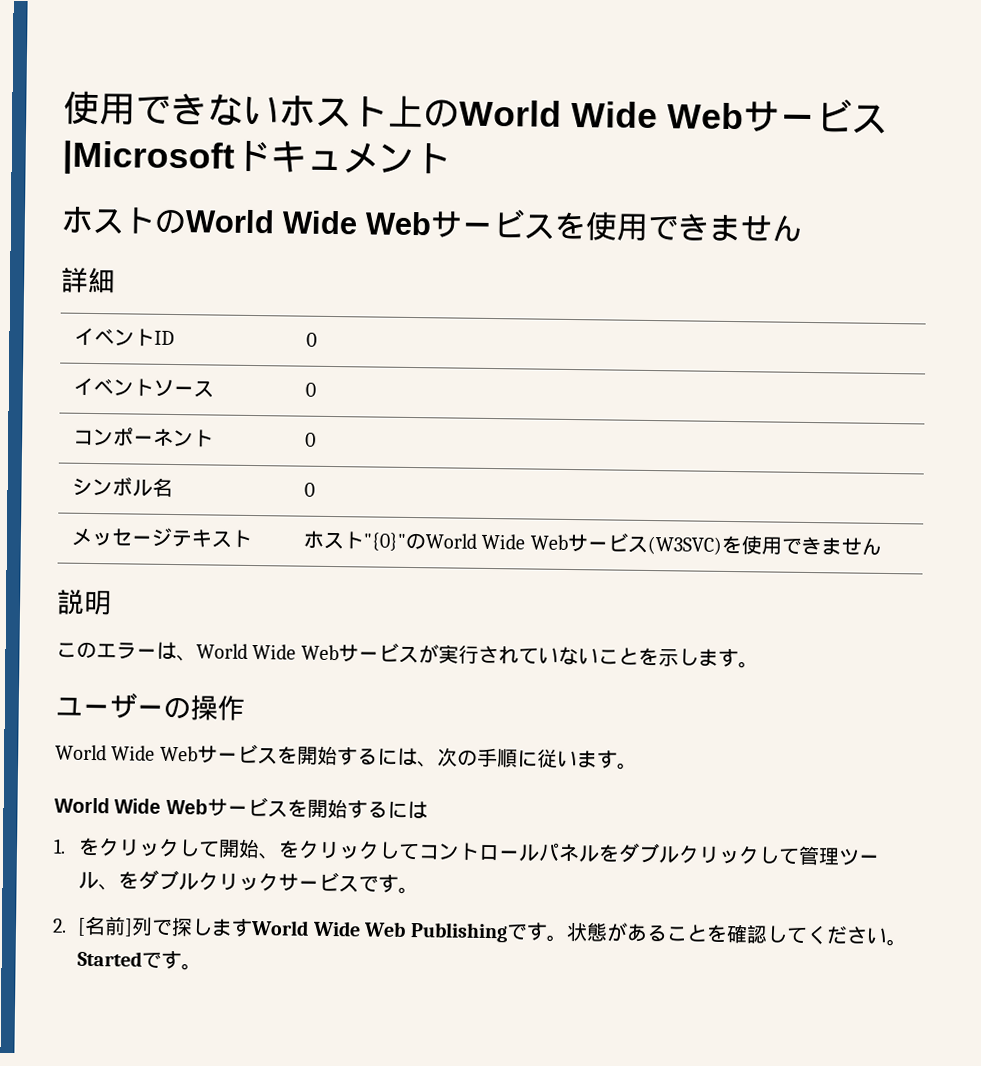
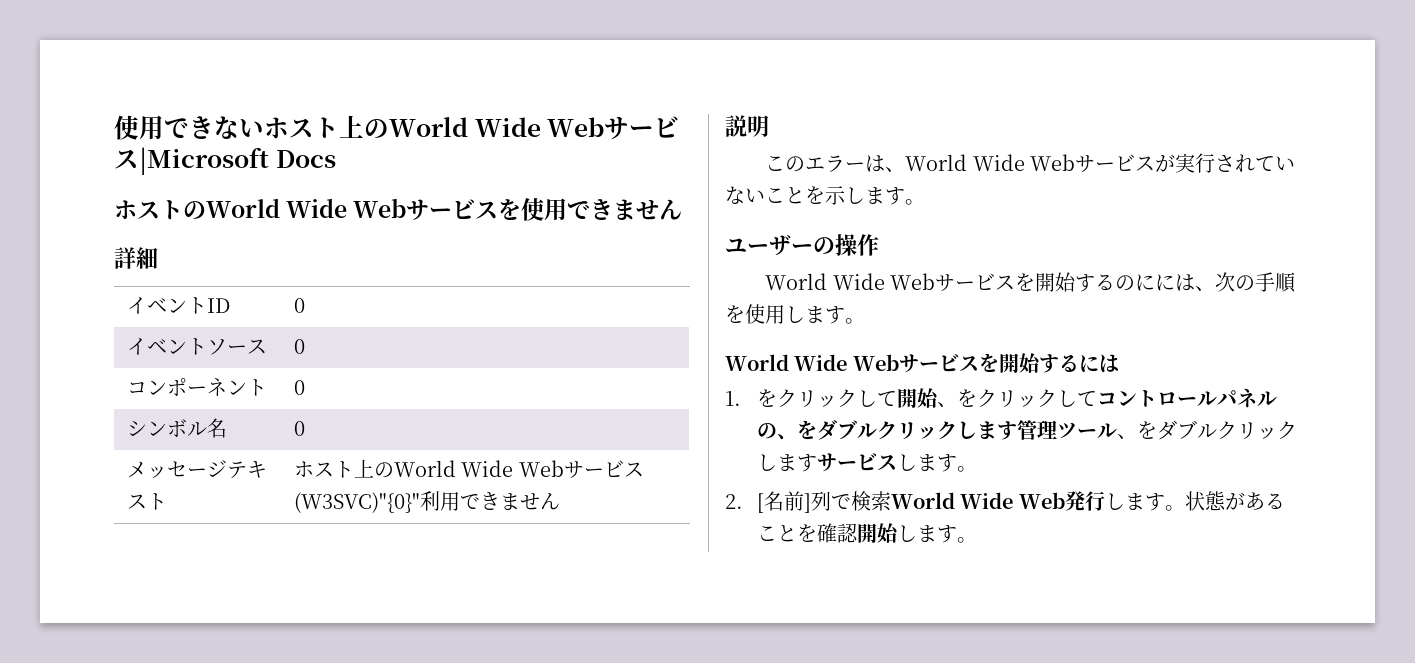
[234,140,451,175] ドキュメント -> [275,150,336,168] Docs
[362,532,762,555] "{0}"のWorld Wide Webサービス(W3SVC)を使 -> [353,459,644,478] [293,491,440,513] 上のWorld Wide Webサービス(W3SVC)"{0}"利
(378, 756) none -> [1114,274,1155,291] のに
[516,748,578,768] に従い -> [725,304,805,324] を使用し
[598,842,801,865] をダブルクリックして -> [757,420,1018,440] の、をダブルクリックします
[278,871,380,893] サービスで -> [757,453,938,472] しますサービスしま
[171,917,528,943] 探しますWorld Wide Web Publishingで -> [851,491,1145,511] 検索World Wide Web発行しま
[765,924,907,947] [77,950,163,969] してください。Startedで -> [857,523,938,543] 開始しま

